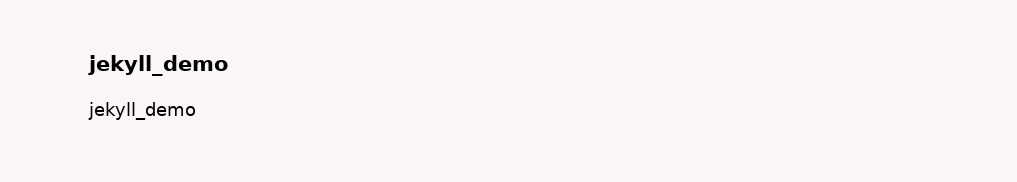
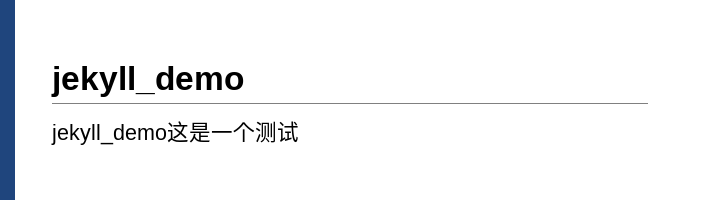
(196, 111) none -> [167,121,299,143] 这是一个测试

